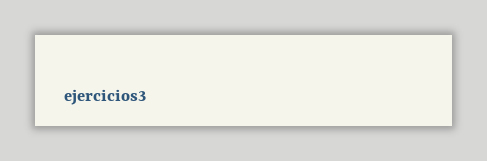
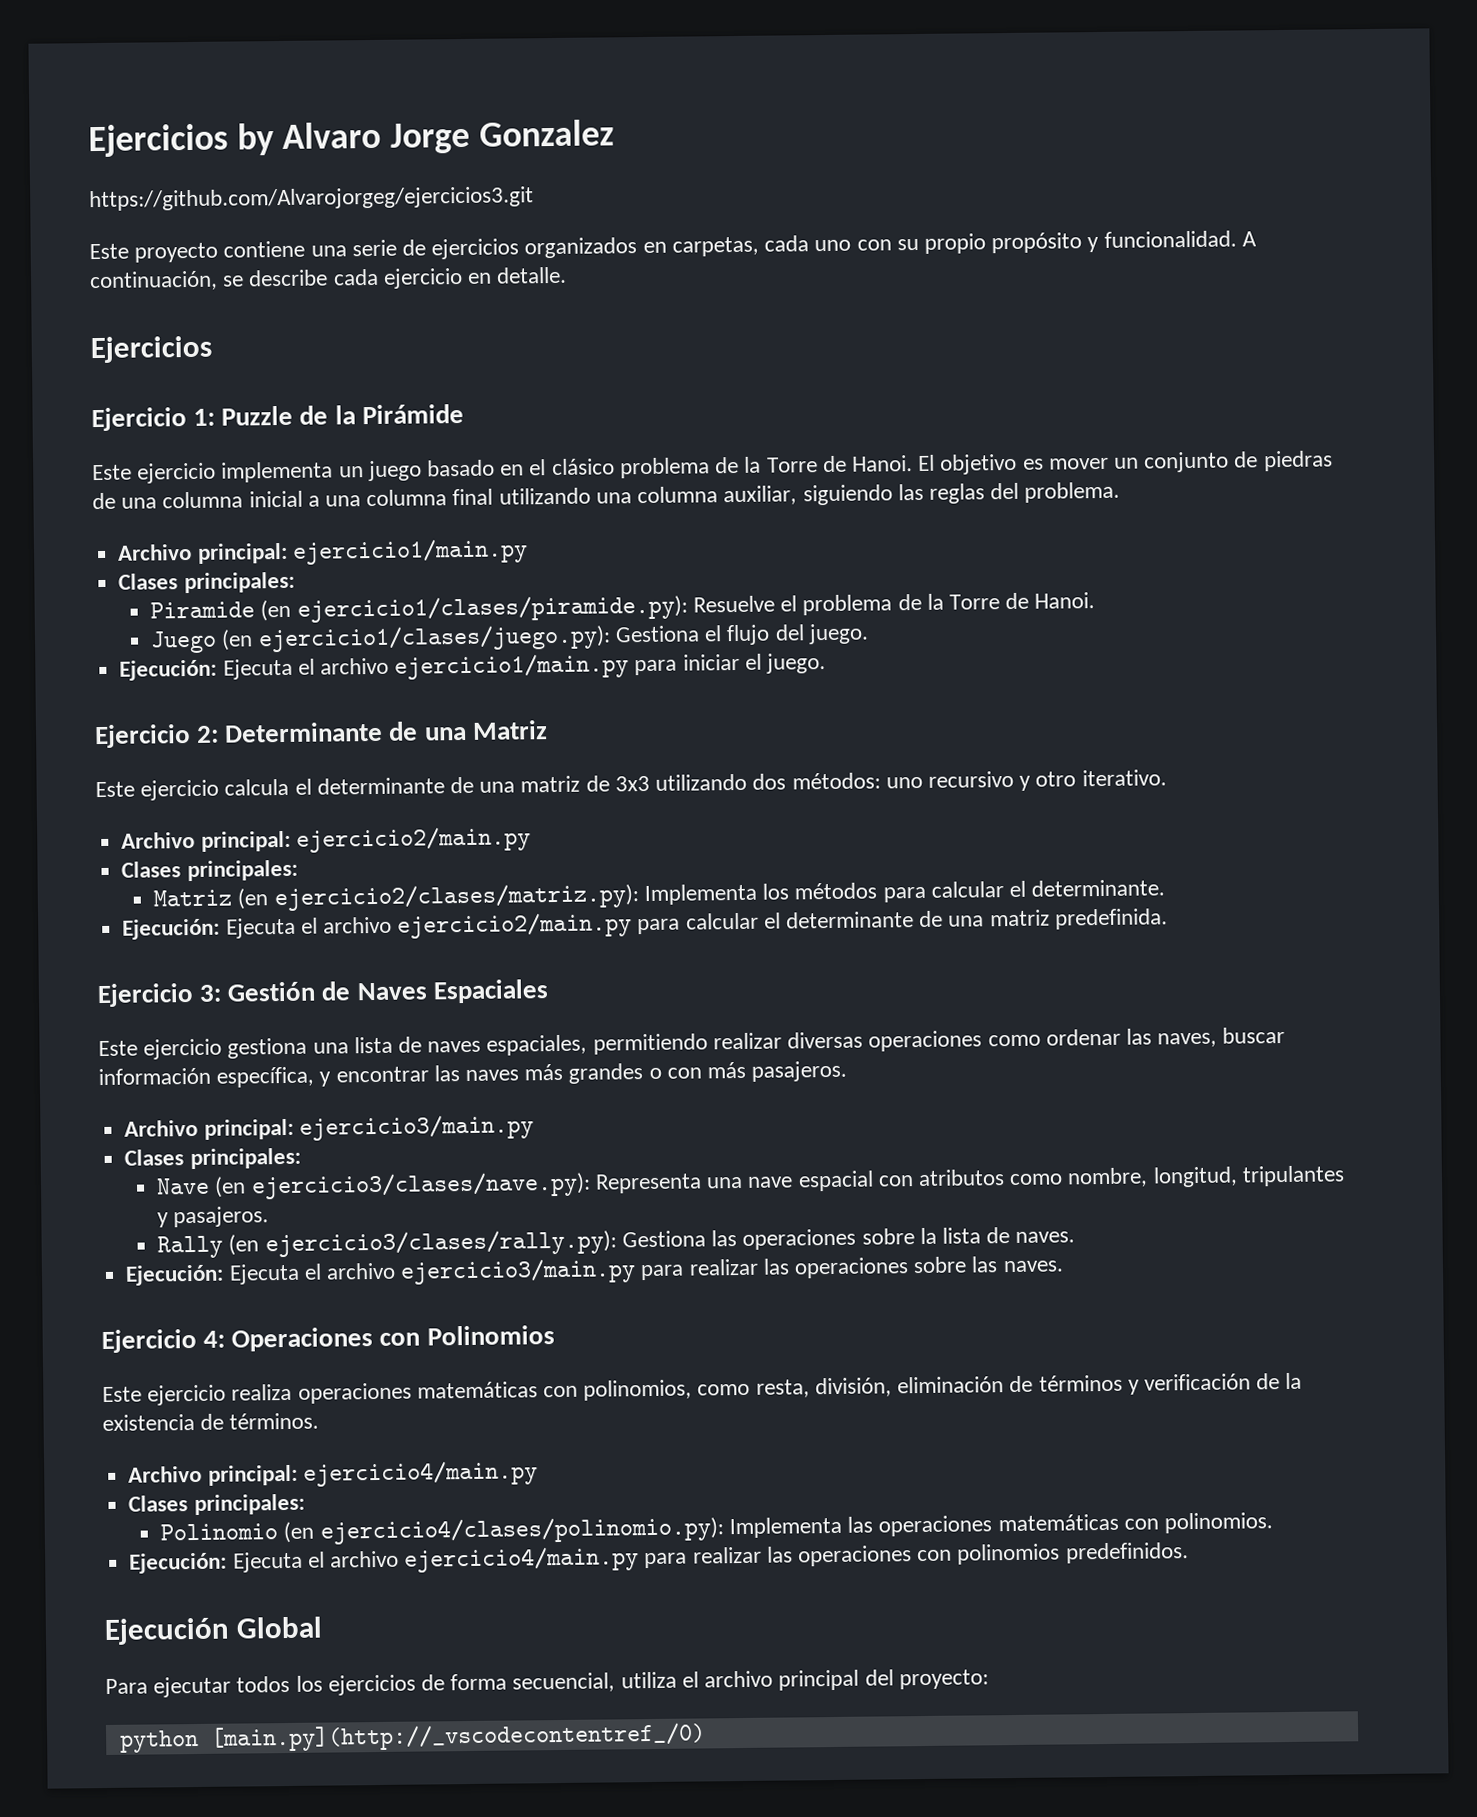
[64,89,146,105] ejercicios3 -> [88,119,614,158] [89,186,534,212] [89,230,1257,263] [89,266,568,292] [90,335,212,364] [91,403,464,432] [92,450,1333,484] [92,481,1121,510] [117,538,528,565] [118,571,295,594] [150,592,1096,623] [150,623,869,654] [119,653,826,681] [94,720,548,749] [95,769,1167,801] [121,826,531,853] [121,859,298,882] [153,879,1166,912] [122,908,1168,940] [97,979,549,1008] [98,1026,1286,1060] [98,1060,848,1088] [124,1114,534,1141] [124,1147,301,1170] [156,1165,1345,1200] [157,1206,270,1228] [157,1227,1076,1259] [125,1256,1064,1286] [101,1325,555,1354] [102,1372,1303,1406] [102,1412,320,1432] [128,1460,538,1487] [128,1493,305,1516] [160,1512,1273,1545] [129,1542,1189,1574] [104,1616,323,1646] [105,1669,989,1698] [119,1722,706,1753] Ejercicios by Alvaro Jorge Gonzalez // https://github.com/Alvarojorgeg/ejercicios3.git // Este proyecto contiene una serie de ejercicios organizados en carpetas, cada uno con su propio propósito y funcionalidad. A continuación, se describe cada ejercicio en detalle. // Ejercicios // Ejercicio 1: Puzzle de la Pirámide // Este ejercicio implementa un juego basado en el clásico problema de la Torre de Hanoi. El objetivo es mover un conjunto de piedras de una columna inicial a una columna final utilizando una columna auxiliar, siguiendo las reglas del problema. // Archivo principal: ejercicio1/main.py // Clases principales: // Piramide (en ejercicio1/clases/piramide.py): Resuelve el problema de la Torre de Hanoi. // Juego (en ejercicio1/clases/juego.py): Gestiona el flujo del juego. // Ejecución: Ejecuta el archivo ejercicio1/main.py para iniciar el juego. // Ejercicio 2: Determinante de una Matriz // Este ejercicio calcula el determinante de una matriz de 3x3 utilizando dos métodos: uno recursivo y otro iterativo. // Archivo principal: ejercicio2/main.py // Clases principales: // Matriz (en ejercicio2/clases/matriz.py): Implementa los métodos para calcular el determinante. // Ejecución: Ejecuta el archivo ejercicio2/main.py para calcular el determinante de una matriz predefinida. // Ejercicio 3: Gestión de Naves Espaciales // Este ejercicio gestiona una lista de naves espaciales, permitiendo realizar diversas operaciones como ordenar las naves, buscar información específica, y encontrar las naves más grandes o con más pasajeros. // Archivo principal: ejercicio3/main.py // Clases principales: // Nave (en ejercicio3/clases/nave.py): Representa una nave espacial con atributos como nombre, longitud, tripulantes y pasajeros. // Rally (en ejercicio3/clases/rally.py): Gestiona las operaciones sobre la lista de naves. // Ejecución: Ejecuta el archivo ejercicio3/main.py para realizar las operaciones sobre las naves. // Ejercicio 4: Operaciones con Polinomios // Este ejercicio realiza operaciones matemáticas con polinomios, como resta, división, eliminación de términos y verificación de la existencia de términos. // Archivo principal: ejercicio4/main.py // Clases principales: // Polinomio (en ejercicio4/clases/polinomio.py): Implementa las operaciones matemáticas con polinomios. // Ejecución: Ejecuta el archivo ejercicio4/main.py para realizar las operaciones con polinomios predefinidos. // Ejecución Global // Para ejecutar todos los ejercicios de forma secuencial, utiliza el archivo principal del proyecto: // python [main.py](http://_vscodecontentref_/0)

